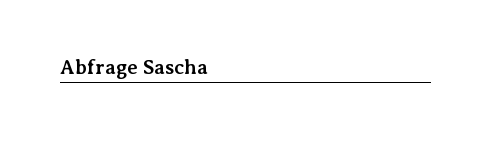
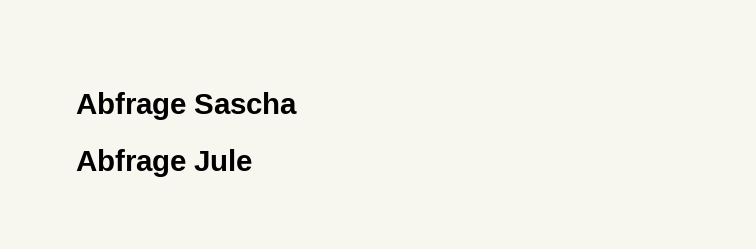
(209, 66) none -> [76,149,252,177] // Abfrage Jule

